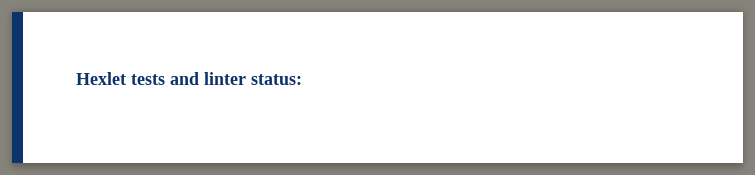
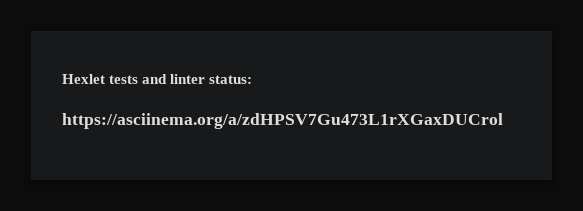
(302, 79) none -> [62,113,503,129] // https://asciinema.org/a/zdHPSV7Gu473L1rXGaxDUCrol

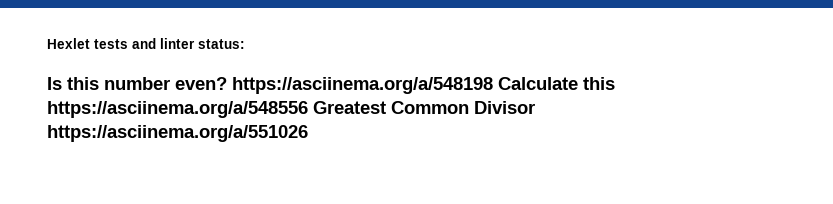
[62,113,503,129] https://asciinema.org/a/zdHPSV7Gu473L1rXGaxDUCrol -> [47,77,615,94] [47,101,535,118] [47,125,308,142] Is this number even? https://asciinema.org/a/548198 Calculate this https://asciinema.org/a/548556 Greatest Common Divisor https://asciinema.org/a/551026

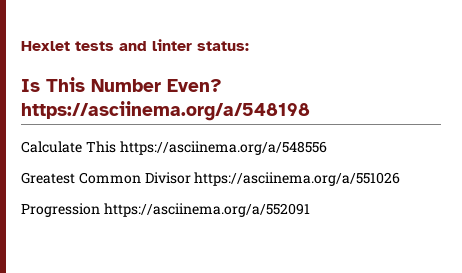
[67,77,227,90] this number even? -> [46,77,222,92] This Number Even?
[498,77,615,90] Calculate this -> [21,141,116,153] // Calculate This
(308, 109) none -> (327, 148) //
(308, 133) none -> [21,203,310,217] // Progression https://asciinema.org/a/552091

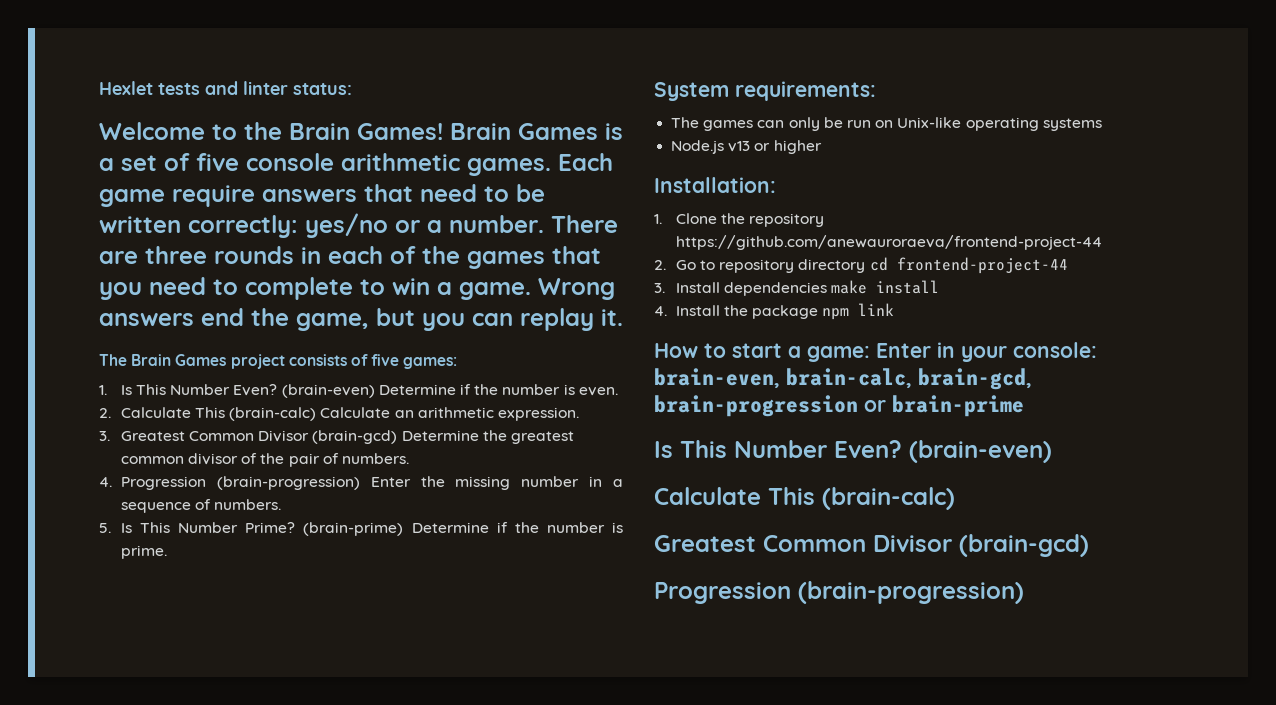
[21,77,222,92] [21,101,310,121] [21,141,327,155] [21,172,401,186] [21,203,310,217] Is This Number Even? https://asciinema.org/a/548198 // Calculate This https://asciinema.org/a/548556 // Greatest Common Divisor https://asciinema.org/a/551026 // Progression https://asciinema.org/a/552091 -> [99,122,623,140] [99,153,613,176] [99,184,545,207] [99,213,618,238] [99,246,601,269] [99,277,615,300] [99,308,623,331] [99,354,458,369] [99,384,618,398] [99,407,579,421] [99,430,574,444] [120,453,409,467] [99,476,623,490] [120,499,282,513] [99,522,623,536] [120,545,167,559] [654,81,876,101] [671,117,1102,131] [671,140,822,154] [654,177,776,193] [654,213,825,227] [675,235,1102,250] [654,257,1068,274] [654,280,940,296] [654,303,895,320] [654,342,1097,362] [654,368,1032,390] [654,395,1024,417] [654,440,1052,463] [654,487,955,510] [654,534,1089,557] [654,581,1024,604] Welcome to the Brain Games! Brain Games is a set of five console arithmetic games. Each game require answers that need to be written correctly: yes/no or a number. There are three rounds in each of the games that you need to complete to win a game. Wrong answers end the game, but you can replay it. // The Brain Games project consists of five games: // 1. Is This Number Even? (brain-even) Determine if the number is even. // 2. Calculate This (brain-calc) Calculate an arithmetic expression. // 3. Greatest Common Divisor (brain-gcd) Determine the greatest common divisor of the pair of numbers. // 4. Progression (brain-progression) Enter the missing number in a sequence of numbers. // 5. Is This Number Prime? (brain-prime) Determine if the number is prime. // System requirements: // The games can only be run on Unix-like operating systems // Node.js v13 or higher // Installation: // 1. Clone the repository https://github.com/anewauroraeva/frontend-project-44 // 2. Go to repository directory cd frontend-project-44 // 3. Install dependencies make install // 4. Install the package npm link // How to start a game: Enter in your console: brain-even, brain-calc, brain-gcd, brain-progression or brain-prime // Is This Number Even? (brain-even) // Calculate This (brain-calc) // Greatest Common Divisor (brain-gcd) // Progression (brain-progression)

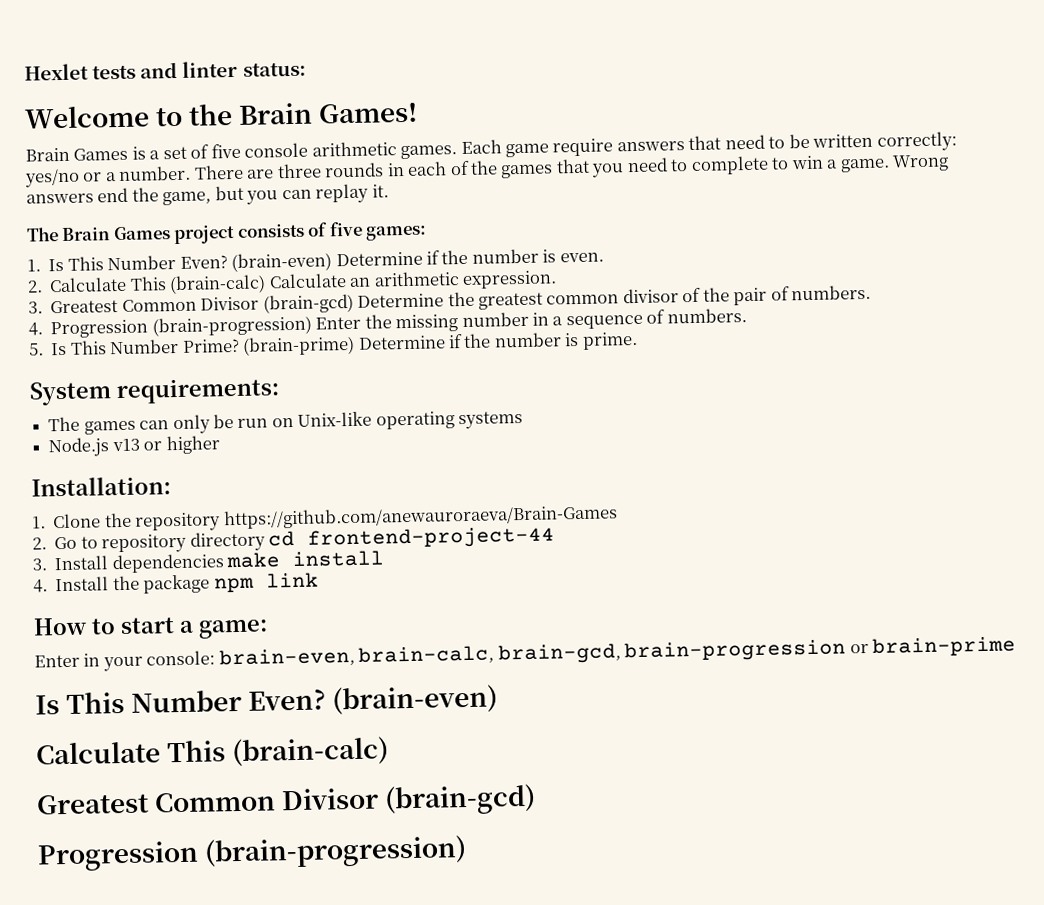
(443, 131) none -> (419, 113) //
[675,235,1102,250] https://github.com/anewauroraeva/frontend-project-44 -> [222,504,618,530] https://github.com/anewauroraeva/Brain-Games
(870, 354) none -> (268, 629) //

